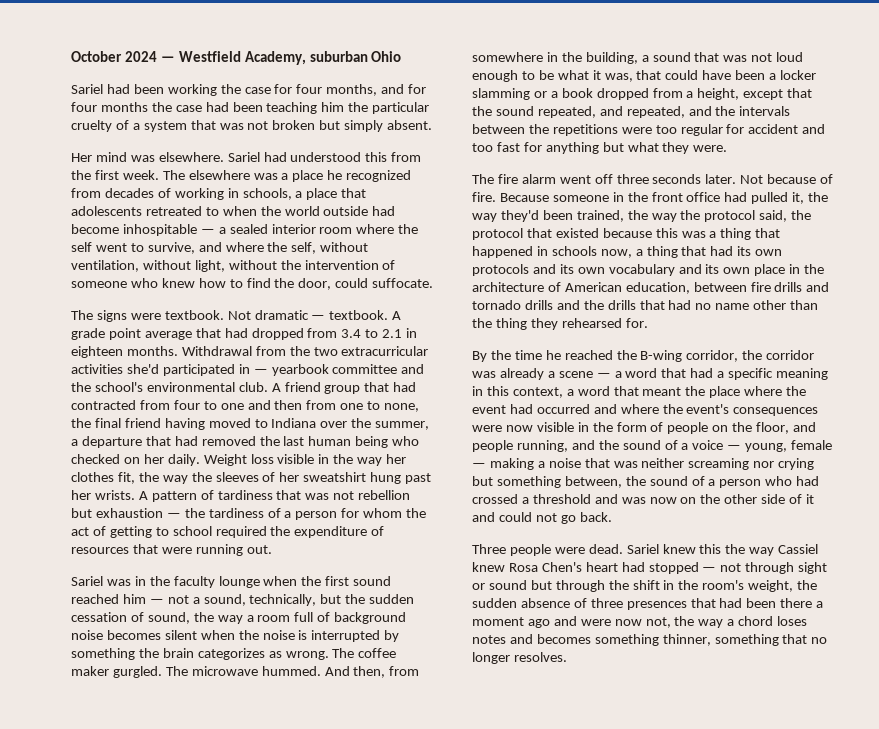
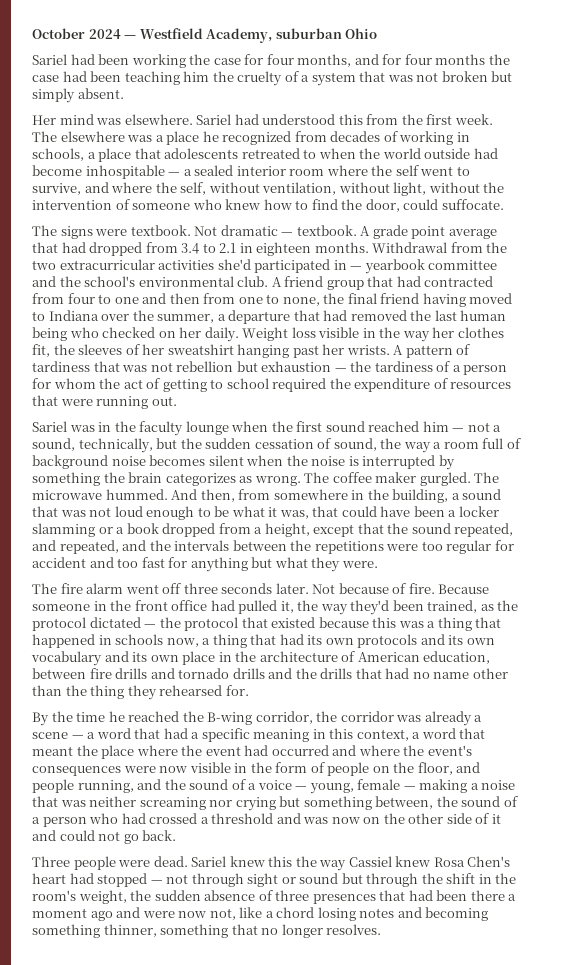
[372,102,430,114] particular -> (234, 76) none
[162,472,212,484] way the -> (75, 349) none
[370,472,402,484] hung -> [237,344,290,358] hanging
[627,210,788,222] the way the protocol said, -> [480,600,519,611] [32,617,157,631] as the protocol dictated —
[674,616,724,628] the way -> [239,907,263,918] like
[777,616,808,626] loses -> [317,907,356,921] losing
[536,634,591,644] becomes -> [425,907,489,921] becoming

